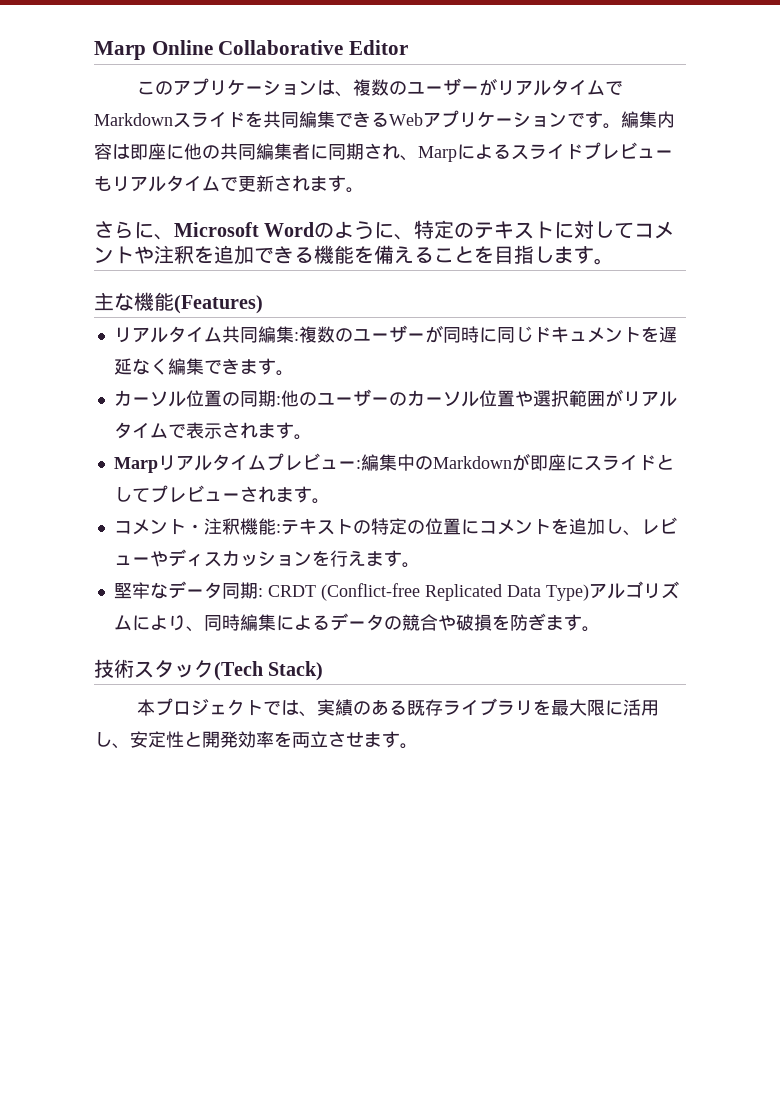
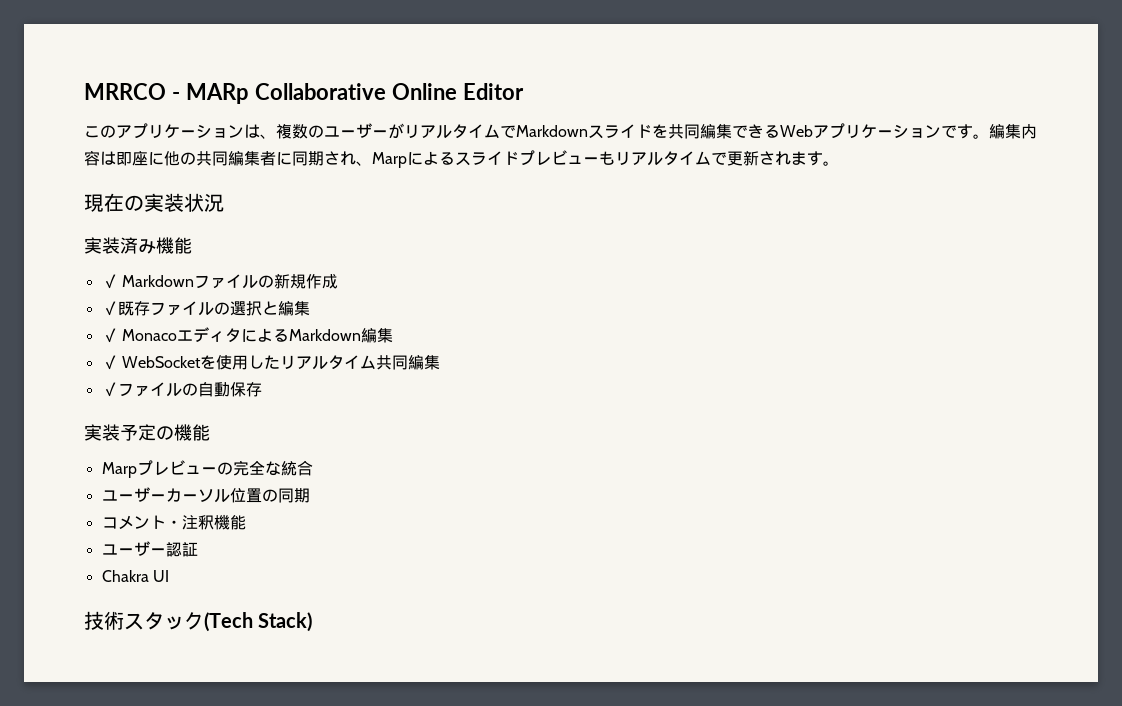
[94,40,344,60] Marp Online Collaborative -> [84,83,457,104] MRRCO - MARp Collaborative Online
[94,220,675,240] [94,245,614,265] [94,292,263,314] さらに、Microsoft Wordのように、特定のテキストに対してコメントや注釈を追加できる機能を備えることを目指します。 // 主な機能(Features) // -> [84,193,224,212] [84,237,192,254] [101,273,338,289] [101,301,310,316] [101,327,393,343] [101,355,280,370] 現在の実装状況 // 実装済み機能 // ✓ Markdownファイルの新規作成 // ✓既存ファイルの選択と編集 // ✓ MonacoエディタによるMarkdown編集 // ✓ WebSocketを使用した
[293,325,677,343] [113,358,294,376] :複数のユーザーが同時に同じドキュメントを遅延なく編集できます。 // -> [101,382,262,397] [84,424,210,441] [101,460,313,478] [101,487,166,502] // ✓ファイルの自動保存 // 実装予定の機能 // Marpプレビューの完全な統合 // ユーザー
[275,389,677,407] [113,422,312,440] [113,453,674,473] [113,485,330,504] :他のユーザーのカーソル位置や選択範囲がリアルタイムで表示されます。 // Marpリアルタイムプレビュー:編集中のMarkdownが即座にスライドとしてプレビューされます。 -> (310, 495) none
[275,517,677,536] [113,549,420,568] [113,581,679,601] [113,613,600,632] :テキストの特定の位置にコメントを追加し、レビューやディスカッションを行えます。 // 堅牢なデータ同期: CRDT (Conflict-free Replicated Data Type)アルゴリズムにより、同時編集によるデータの競合や破損を防ぎます。 -> [101,541,198,557] [101,570,169,582] // ユーザー認証 // Chakra UI
[137,698,660,717] [94,731,418,749] // 本プロジェクトでは、実績のある既存ライブラリを最大限に活用し、安定性と開発効率を両立させます。 -> (313, 622) none

